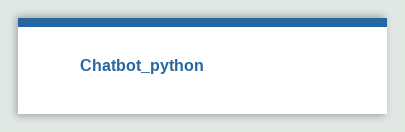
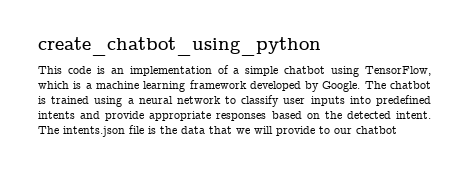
[80,59,204,74] Chatbot_python -> [38,37,321,56] [38,65,431,77] [38,80,432,92] [38,95,432,107] [38,111,431,121] [38,125,397,137] create_chatbot_using_python // This code is an implementation of a simple chatbot using TensorFlow, which is a machine learning framework developed by Google. The chatbot is trained using a neural network to classify user inputs into predefined intents and provide appropriate responses based on the detected intent. The intents.json file is the data that we will provide to our chatbot

